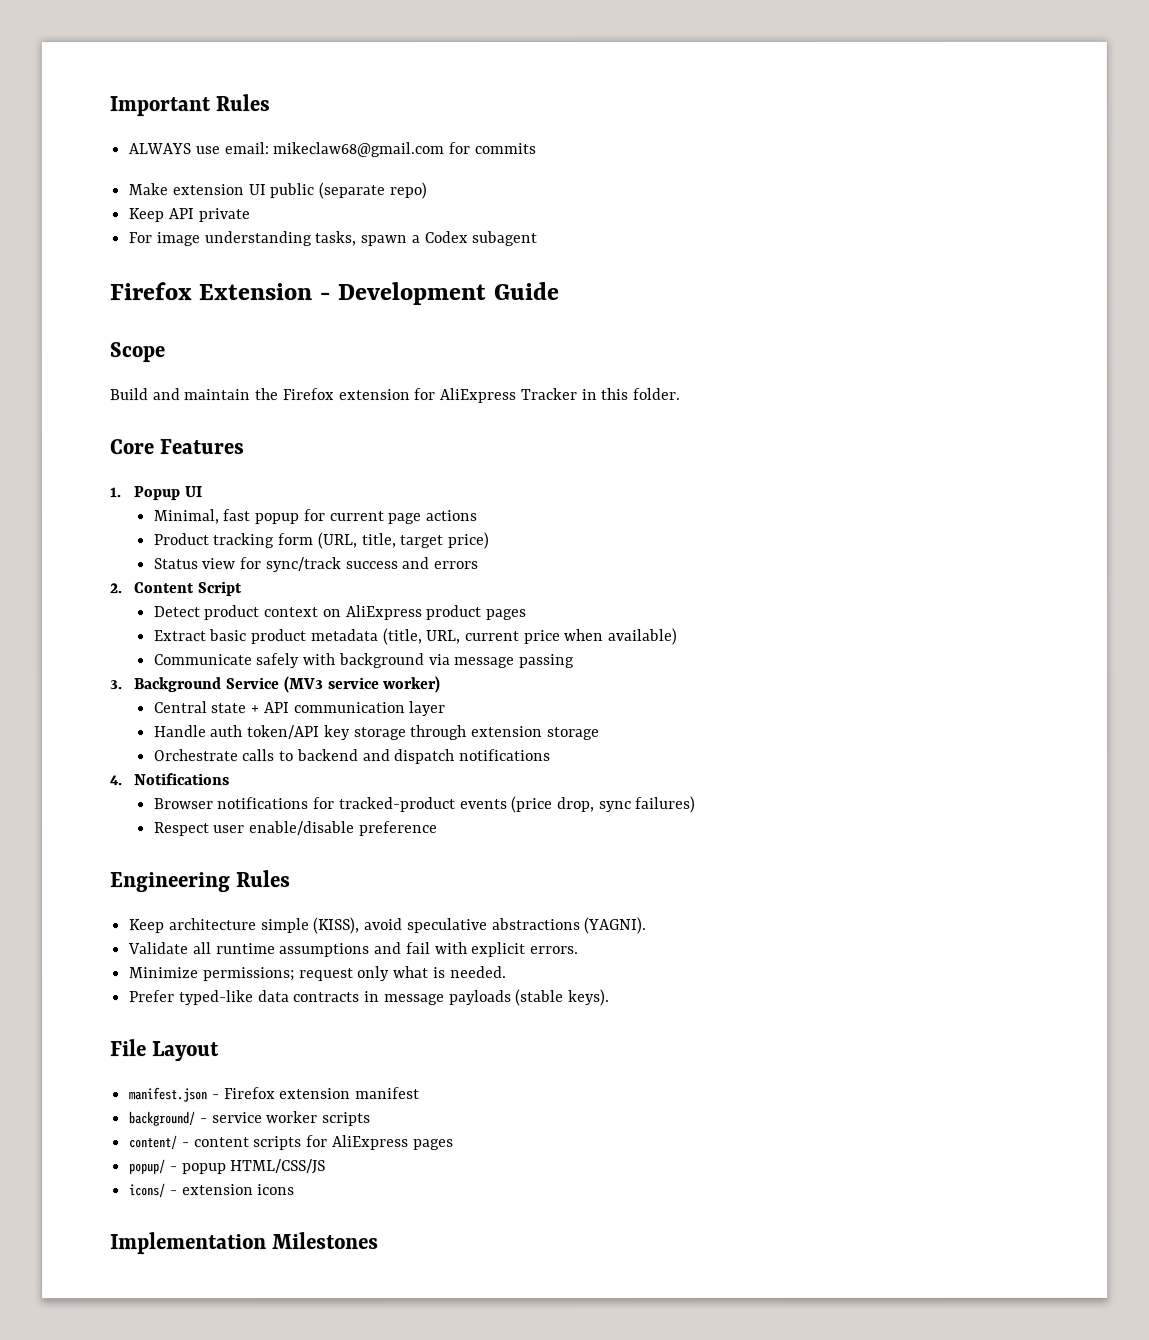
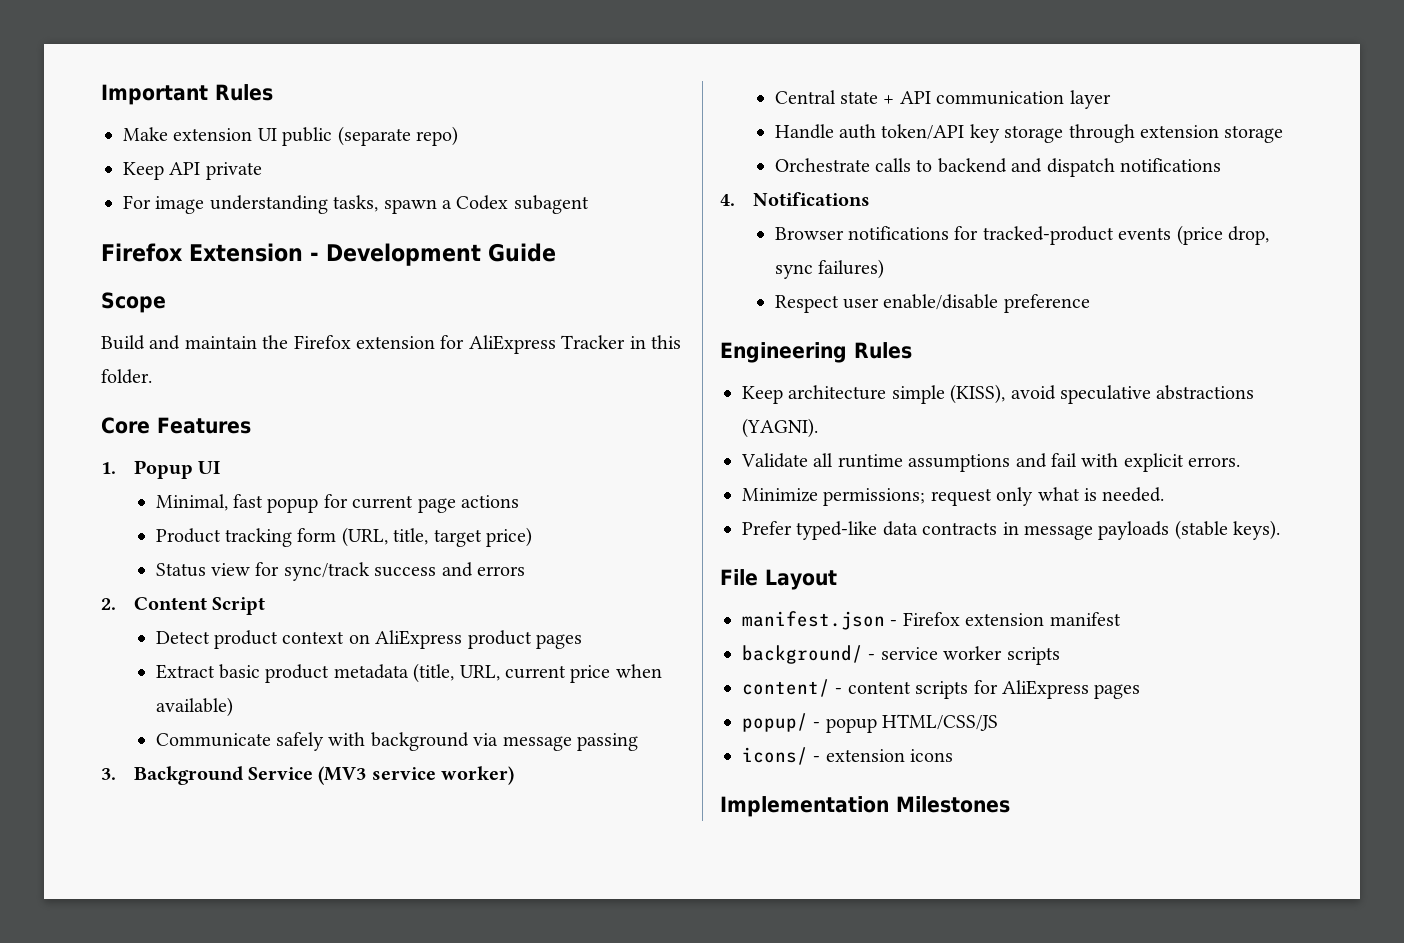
[128,142,536,158] // ALWAYS use email: mikeclaw68@gmail.com for commits -> (273, 92) none

